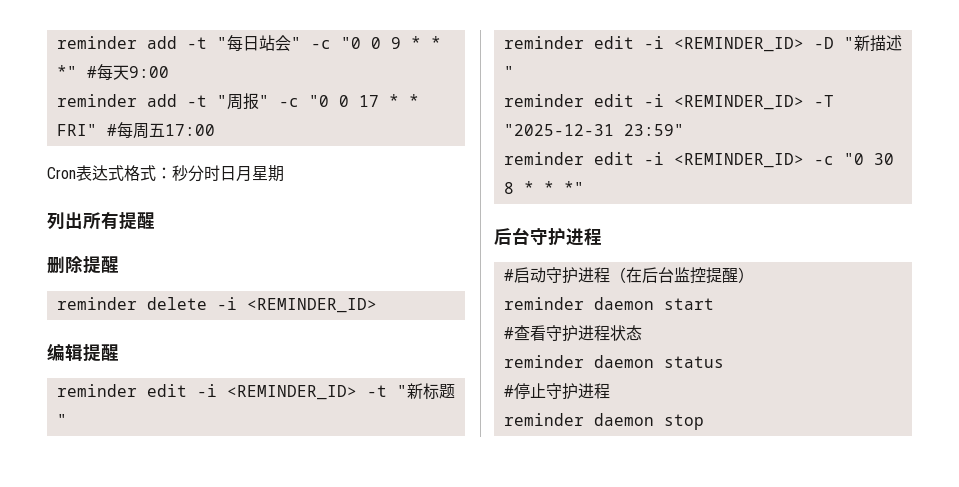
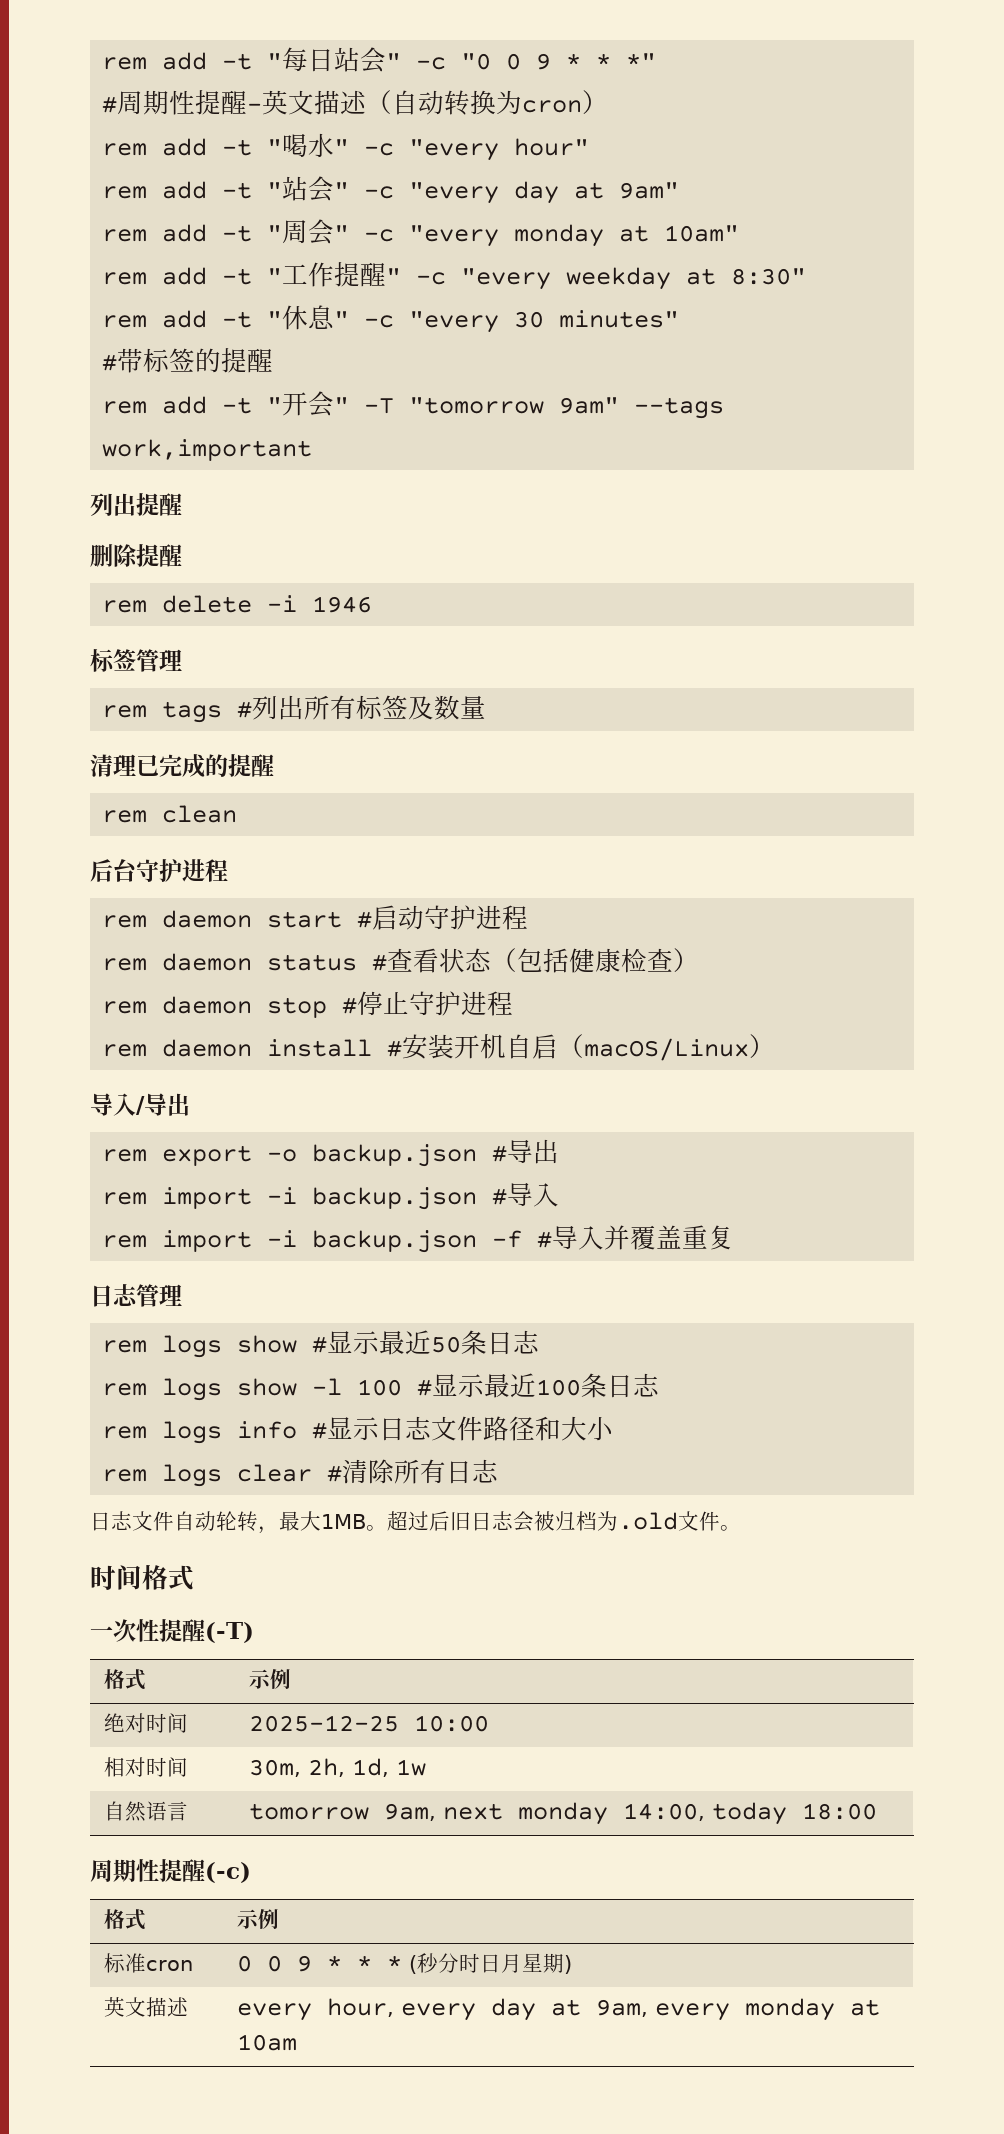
[56,36,137,49] reminder -> [102,57,148,70] rem
[86,64,169,80] [56,94,137,107] #每天9:00 // reminder -> [102,90,609,115] [102,133,590,161] [102,176,680,204] [102,229,148,242] // #周期性提醒-英文描述（自动转换为cron） // rem add -t "喝水" -c "every hour" // rem add -t "站会" -c "every day at 9am" // rem
[242,93,419,110] [56,122,215,139] [47,165,284,182] [47,212,119,230] 报" -c "0 0 17 * * FRI" #每周五17:00 // Cron表达式格式：秒分时日月星期 // 列出所有 -> [308,219,740,247] [102,262,807,290] [102,305,680,333] [102,348,274,373] [102,391,725,419] [102,439,313,461] [90,493,136,516] 会" -c "every monday at 10am" // rem add -t "工作提醒" -c "every weekday at 8:30" // rem add -t "休息" -c "every 30 minutes" // #带标签的提醒 // rem add -t "开会" -T "tomorrow 9am" --tags work,important // 列出
[56,297,137,310] reminder -> [102,600,148,613] rem
[246,298,377,313] [47,343,119,361] [56,383,455,400] [56,414,67,426] [503,35,902,52] [503,66,514,78] [503,94,834,110] [503,124,684,136] [503,152,894,168] [503,181,584,194] <REMINDER_ID> // 编辑提醒 // reminder edit -i <REMINDER_ID> -t "新标题" // reminder edit -i <REMINDER_ID> -D "新描述" // reminder edit -i <REMINDER_ID> -T "2025-12-31 23:59" // reminder edit -i <REMINDER_ID> -c "0 30 8 * * *" -> [312,596,373,613] [90,649,182,672] [102,695,487,723] [90,754,274,778] [102,805,238,823] 1946 // 标签管理 // rem tags #列出所有标签及数量 // 清理已完成的提醒 // rem clean
(602, 237) none -> [102,910,343,928] rem daemon start
[609,267,754,284] [503,297,714,310] [503,325,642,342] [503,355,724,368] [503,383,610,400] [503,413,704,430] （在后台监控提醒） // reminder daemon start // #查看守护进程状态 // reminder daemon status // #停止守护进程 // reminder daemon stop -> [102,948,700,973] [102,991,514,1018] [102,1034,776,1061] [90,1093,190,1116] [102,1139,560,1167] [102,1182,560,1210] [102,1225,735,1253] [90,1284,182,1307] [102,1330,541,1358] [102,1373,661,1401] [102,1416,614,1444] [102,1459,500,1487] [90,1511,741,1534] [90,1564,194,1591] [90,1619,254,1643] [103,1669,146,1690] [248,1668,291,1689] [103,1713,188,1733] [248,1715,489,1732] [103,1757,188,1777] [248,1758,426,1777] [103,1801,188,1822] [248,1802,877,1825] [90,1859,251,1883] [103,1909,146,1930] [236,1908,279,1929] [103,1953,193,1973] [236,1953,572,1974] [103,1997,188,2017] [236,1998,880,2021] [236,2034,297,2051] // rem daemon status #查看状态（包括健康检查） // rem daemon stop #停止守护进程 // rem daemon install #安装开机自启（macOS/Linux） // 导入/导出 // rem export -o backup.json #导出 // rem import -i backup.json #导入 // rem import -i backup.json -f #导入并覆盖重复 // 日志管理 // rem logs show #显示最近50条日志 // rem logs show -l 100 #显示最近100条日志 // rem logs info #显示日志文件路径和大小 // rem logs clear #清除所有日志 // 日志文件自动轮转，最大1MB。超过后旧日志会被归档为.old文件。 // 时间格式 // 一次性提醒(-T) // 格式 | 示例 // 绝对时间 | 2025-12-25 10:00 // 相对时间 | 30m, 2h, 1d, 1w // 自然语言 | tomorrow 9am, next monday 14:00, today 18:00 // 周期性提醒(-c) // 格式 | 示例 // 标准cron | 0 0 9 * * * (秒分时日月星期) // 英文描述 | every hour, every day at 9am, every monday at 10am

